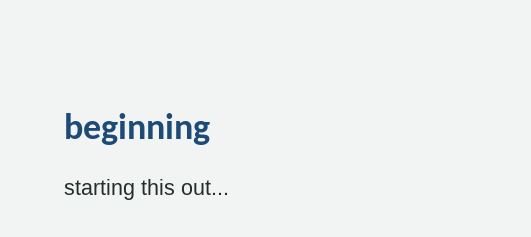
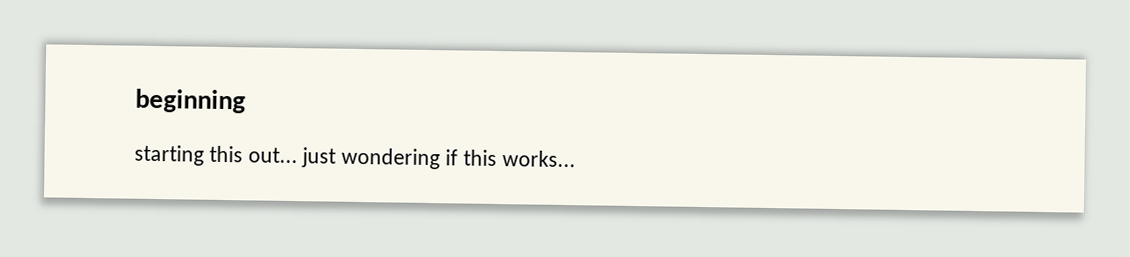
(229, 187) none -> [301,147,576,170] just wondering if this works...

